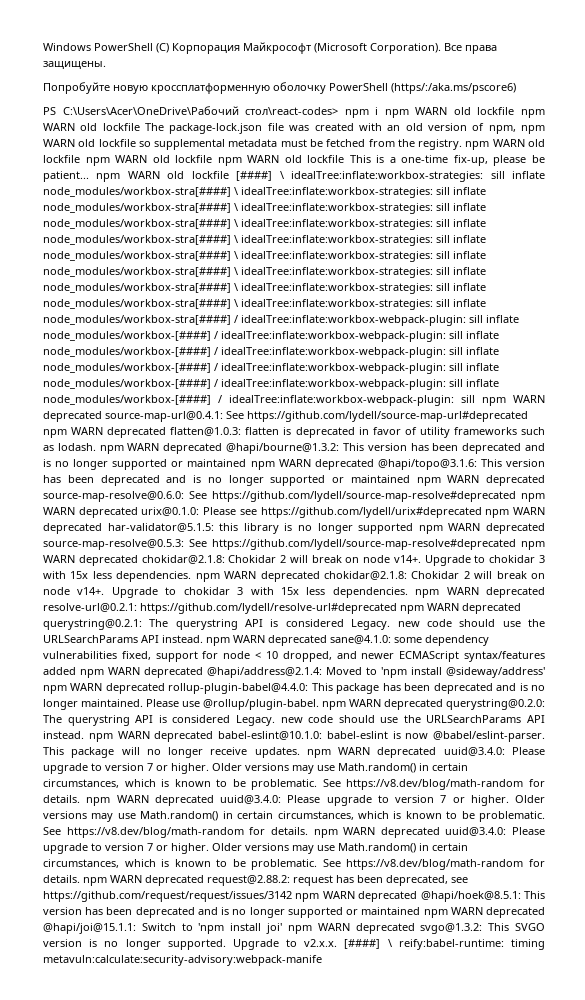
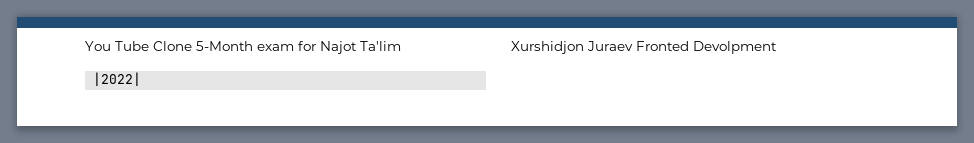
[43,42,497,54] [43,61,106,70] [43,82,516,94] [43,106,545,118] [43,123,545,134] [43,139,545,150] [43,155,546,166] [43,171,545,182] [43,187,486,198] [43,203,486,214] [43,219,486,230] [43,235,486,246] [43,251,486,262] [43,267,486,278] [43,283,486,294] [43,299,486,310] [43,315,519,326] [43,331,499,342] [43,347,499,358] [43,363,499,374] [43,379,499,390] [43,395,545,406] [43,411,528,422] [43,427,545,438] [43,443,545,454] [43,459,545,470] [43,475,545,486] [43,491,545,502] [43,507,545,518] [43,523,546,534] [43,539,545,550] [43,555,545,566] [43,571,546,582] [43,587,545,598] [43,603,521,614] [43,619,546,630] [43,635,489,646] [43,651,545,662] [43,667,545,678] [43,683,545,694] [43,699,545,710] [43,715,545,726] [43,731,545,742] [43,747,545,758] [43,763,468,774] [43,779,545,790] [43,795,545,806] [43,811,546,822] [43,827,545,838] [43,843,468,854] [43,859,545,870] [43,875,468,886] [43,891,545,902] [43,907,545,918] [43,923,545,934] [43,939,545,950] [43,955,322,966] Windows PowerShell (C) Корпорация Майкрософт (Microsoft Corporation). Все права защищены. // Попробуйте новую кроссплатформенную оболочку PowerShell (https/:/aka.ms/pscore6) // PS C:\Users\Acer\OneDrive\Рабочий стол\react-codes> npm i npm WARN old lockfile npm WARN old lockfile The package-lock.json file was created with an old version of npm, npm WARN old lockfile so supplemental metadata must be fetched from the registry. npm WARN old lockfile npm WARN old lockfile npm WARN old lockfile This is a one-time fix-up, please be patient... npm WARN old lockfile [####] \ idealTree:inflate:workbox-strategies: sill inflate node_modules/workbox-stra[####] \ idealTree:inflate:workbox-strategies: sill inflate node_modules/workbox-stra[####] \ idealTree:inflate:workbox-strategies: sill inflate node_modules/workbox-stra[####] \ idealTree:inflate:workbox-strategies: sill inflate node_modules/workbox-stra[####] \ idealTree:inflate:workbox-strategies: sill inflate node_modules/workbox-stra[####] \ idealTree:inflate:workbox-strategies: sill inflate node_modules/workbox-stra[####] \ idealTree:inflate:workbox-strategies: sill inflate node_modules/workbox-stra[####] \ idealTree:inflate:workbox-strategies: sill inflate node_modules/workbox-stra[####] \ idealTree:inflate:workbox-strategies: sill inflate node_modules/workbox-stra[####] / idealTree:inflate:workbox-webpack-plugin: sill inflate node_modules/workbox-[####] / idealTree:inflate:workbox-webpack-plugin: sill inflate node_modules/workbox-[####] / idealTree:inflate:workbox-webpack-plugin: sill inflate node_modules/workbox-[####] / idealTree:inflate:workbox-webpack-plugin: sill inflate node_modules/workbox-[####] / idealTree:inflate:workbox-webpack-plugin: sill inflate node_modules/workbox-[####] / idealTree:inflate:workbox-webpack-plugin: sill npm WARN deprecated source-map-url@0.4.1: See https://github.com/lydell/source-map-url#deprecated npm WARN deprecated flatten@1.0.3: flatten is deprecated in favor of utility frameworks such as lodash. npm WARN deprecated @hapi/bourne@1.3.2: This version has been deprecated and is no longer supported or maintained npm WARN deprecated @hapi/topo@3.1.6: This version has been deprecated and is no longer supported or maintained npm WARN deprecated source-map-resolve@0.6.0: See https://github.com/lydell/source-map-resolve#deprecated npm WARN deprecated urix@0.1.0: Please see https://github.com/lydell/urix#deprecated npm WARN deprecated har-validator@5.1.5: this library is no longer supported npm WARN deprecated source-map-resolve@0.5.3: See https://github.com/lydell/source-map-resolve#deprecated npm WARN deprecated chokidar@2.1.8: Chokidar 2 will break on node v14+. Upgrade to chokidar 3 with 15x less dependencies. npm WARN deprecated chokidar@2.1.8: Chokidar 2 will break on node v14+. Upgrade to chokidar 3 with 15x less dependencies. npm WARN deprecated resolve-url@0.2.1: https://github.com/lydell/resolve-url#deprecated npm WARN deprecated querystring@0.2.1: The querystring API is considered Legacy. new code should use the URLSearchParams API instead. npm WARN deprecated sane@4.1.0: some dependency vulnerabilities fixed, support for node < 10 dropped, and newer ECMAScript syntax/features added npm WARN deprecated @hapi/address@2.1.4: Moved to 'npm install @sideway/address' npm WARN deprecated rollup-plugin-babel@4.4.0: This package has been deprecated and is no longer maintained. Please use @rollup/plugin-babel. npm WARN deprecated querystring@0.2.0: The querystring API is considered Legacy. new code should use the URLSearchParams API instead. npm WARN deprecated babel-eslint@10.1.0: babel-eslint is now @babel/eslint-parser. This package will no longer receive updates. npm WARN deprecated uuid@3.4.0: Please upgrade to version 7 or higher. Older versions may use Math.random() in certain circumstances, which is known to be problematic. See https://v8.dev/blog/math-random for details. npm WARN deprecated uuid@3.4.0: Please upgrade to version 7 or higher. Older versions may use Math.random() in certain circumstances, which is known to be problematic. See https://v8.dev/blog/math-random for details. npm WARN deprecated uuid@3.4.0: Please upgrade to version 7 or higher. Older versions may use Math.random() in certain circumstances, which is known to be problematic. See https://v8.dev/blog/math-random for details. npm WARN deprecated request@2.88.2: request has been deprecated, see https://github.com/request/request/issues/3142 npm WARN deprecated @hapi/hoek@8.5.1: This version has been deprecated and is no longer supported or maintained npm WARN deprecated @hapi/joi@15.1.1: Switch to 'npm install joi' npm WARN deprecated svgo@1.3.2: This SVGO version is no longer supported. Upgrade to v2.x.x. [####] \ reify:babel-runtime: timing metavuln:calculate:security-advisory:webpack-manife -> [85,41,401,54] [93,72,142,86] [511,41,777,54] You Tube Clone 5-Month exam for Najot Ta'lim // |2022| // Xurshidjon Juraev Fronted Devolpment

